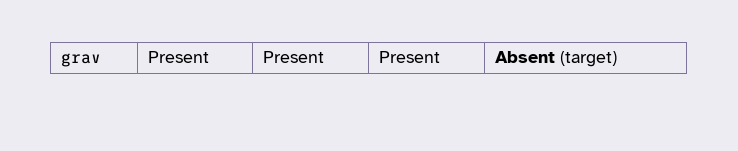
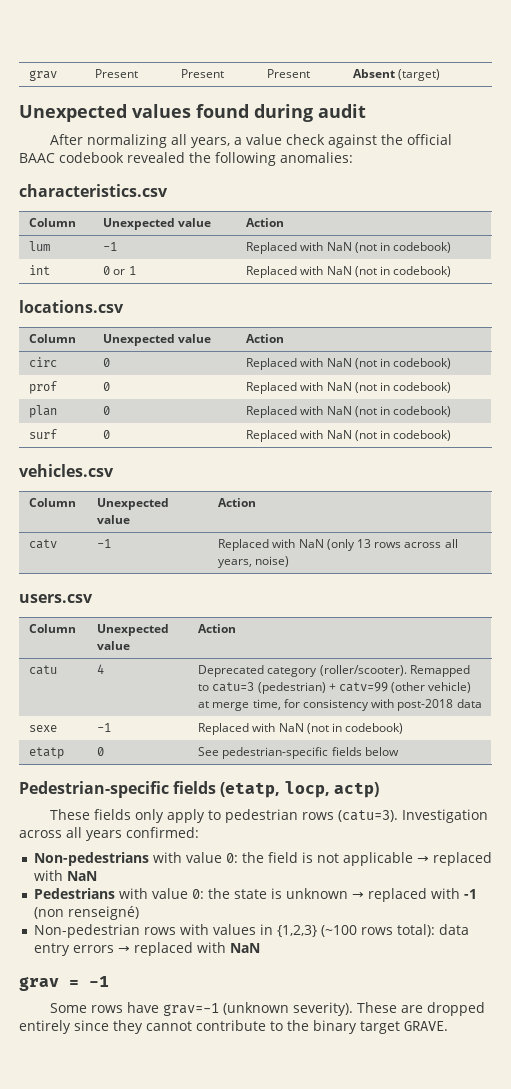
(618, 59) none -> [19,104,366,122] [50,134,453,148] [19,152,353,166] [19,184,168,197] [29,218,77,227] [103,218,212,230] [246,218,285,227] [29,241,51,251] [103,242,118,251] [246,242,452,254] [29,265,51,275] [103,266,136,275] [246,266,452,278] [19,300,124,313] [29,334,77,343] [103,334,212,346] [246,334,285,343] [29,357,58,367] [103,358,111,367] [246,358,452,370] [29,381,58,394] [103,382,111,391] [246,382,452,394] [29,405,58,418] [103,406,111,415] [246,406,452,418] [29,429,58,439] [103,430,111,439] [246,430,452,442] [19,464,114,477] [29,498,77,507] [97,498,170,510] [97,515,131,524] [218,498,257,507] [29,539,58,549] [97,539,112,548] [218,539,458,551] [218,556,290,568] [19,594,93,603] [29,624,77,633] [97,624,170,636] [97,641,131,650] [198,624,237,633] [29,665,58,675] [97,664,105,674] [198,665,470,677] [198,682,472,694] [198,699,482,711] [29,725,58,732] [97,723,112,732] [198,723,404,735] [29,747,65,759] [97,747,105,756] [198,747,399,759] [19,781,379,798] [50,809,489,823] [19,827,199,841] [33,852,492,866] [33,870,97,881] [33,888,477,902] [33,906,139,920] [33,924,469,938] [33,942,260,956] [19,976,109,991] [50,1002,486,1016] [19,1020,448,1034] // Unexpected values found during audit // After normalizing all years, a value check against the official BAAC codebook revealed the following anomalies: // characteristics.csv // Column | Unexpected value | Action // lum | -1 | Replaced with NaN (not in codebook) // int | 0 or 1 | Replaced with NaN (not in codebook) // locations.csv // Column | Unexpected value | Action // circ | 0 | Replaced with NaN (not in codebook) // prof | 0 | Replaced with NaN (not in codebook) // plan | 0 | Replaced with NaN (not in codebook) // surf | 0 | Replaced with NaN (not in codebook) // vehicles.csv // Column | Unexpected value | Action // catv | -1 | Replaced with NaN (only 13 rows across all years, noise) // users.csv // Column | Unexpected value | Action // catu | 4 | Deprecated category (roller/scooter). Remapped to catu=3 (pedestrian) + catv=99 (other vehicle) at merge time, for consistency with post-2018 data // sexe | -1 | Replaced with NaN (not in codebook) // etatp | 0 | See pedestrian-specific fields below // Pedestrian-specific fields (etatp, locp, actp) // These fields only apply to pedestrian rows (catu=3). Investigation across all years confirmed: // Non-pedestrians with value 0: the field is not applicable → replaced with NaN // Pedestrians with value 0: the state is unknown → replaced with -1 (non renseigné) // Non-pedestrian rows with values in {1,2,3} (~100 rows total): data entry errors → replaced with NaN // grav = -1 // Some rows have grav=-1 (unknown severity). These are dropped entirely since they cannot contribute to the binary target GRAVE.

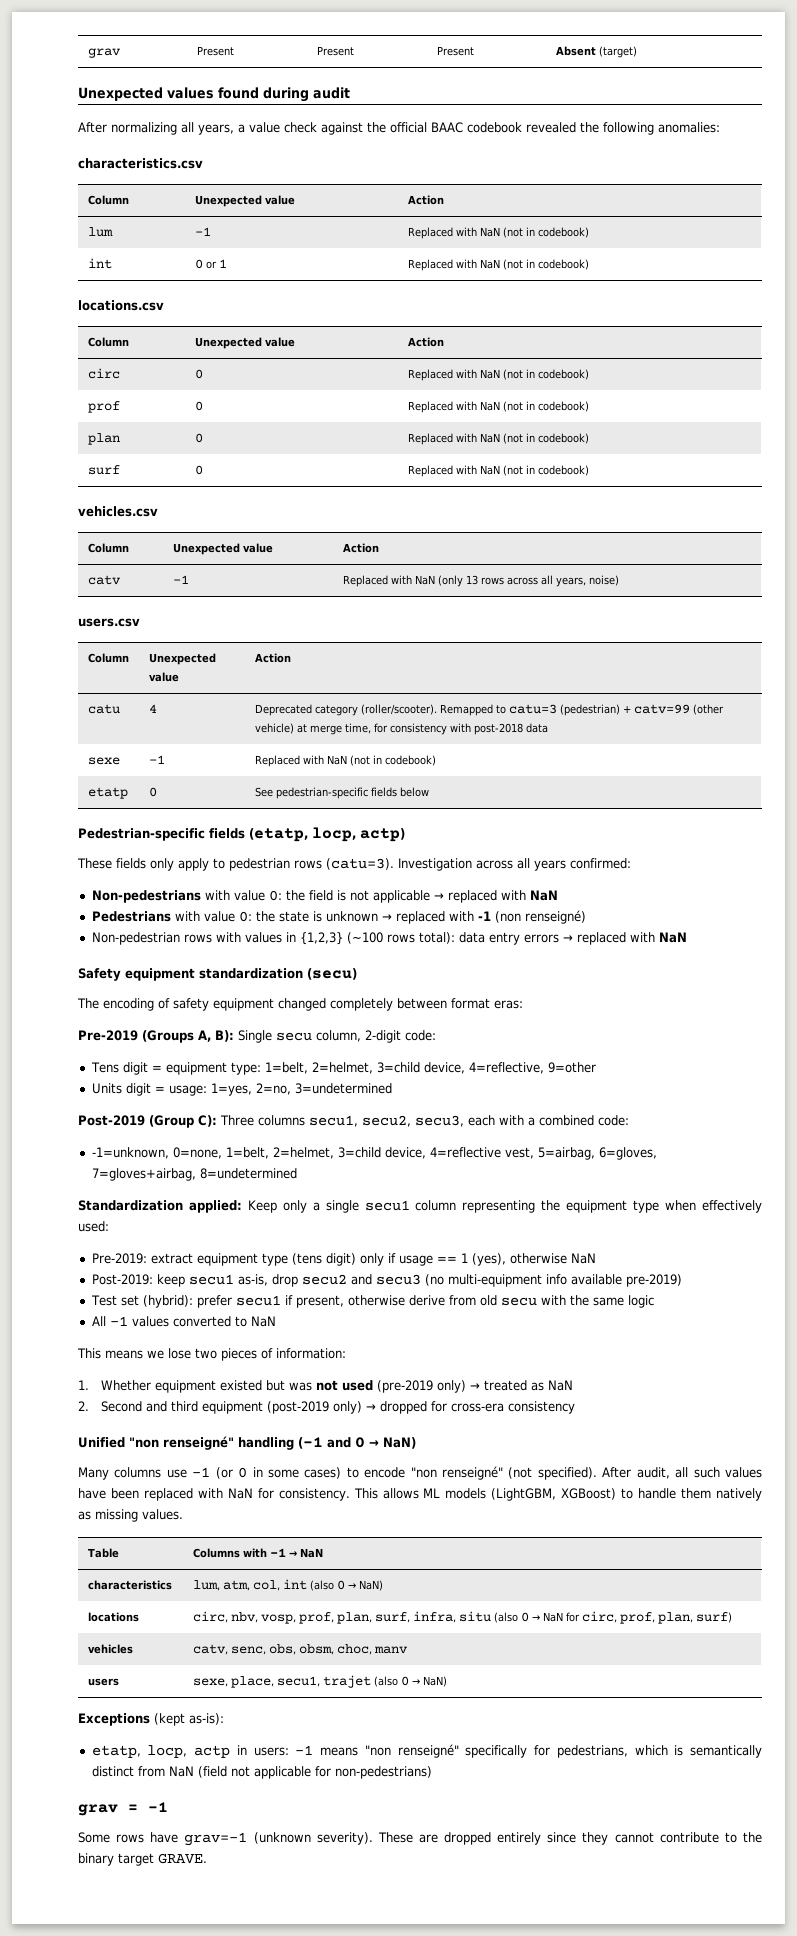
(260, 948) none -> [78,968,357,981] [77,998,523,1011] [78,1030,436,1043] [90,1062,596,1075] [91,1083,392,1096] [78,1115,629,1128] [91,1147,657,1160] [91,1168,297,1181] [78,1200,762,1213] [78,1221,109,1232] [91,1253,596,1266] [91,1274,682,1287] [90,1295,654,1308] [91,1316,276,1327] [77,1348,346,1361] [78,1380,574,1393] [78,1401,576,1414] [78,1436,416,1450] [78,1466,763,1480] [78,1488,762,1501] [78,1509,183,1522] [87,1548,119,1558] [192,1548,323,1558] [87,1580,172,1590] [192,1579,383,1591] [87,1612,139,1622] [192,1611,732,1624] [87,1644,133,1654] [192,1644,408,1655] [87,1678,119,1686] [192,1675,447,1688] [78,1713,224,1726] [91,1744,762,1758] [91,1766,432,1779] // Safety equipment standardization (secu) // The encoding of safety equipment changed completely between format eras: // Pre-2019 (Groups A, B): Single secu column, 2-digit code: // Tens digit = equipment type: 1=belt, 2=helmet, 3=child device, 4=reflective, 9=other // Units digit = usage: 1=yes, 2=no, 3=undetermined // Post-2019 (Group C): Three columns secu1, secu2, secu3, each with a combined code: // -1=unknown, 0=none, 1=belt, 2=helmet, 3=child device, 4=reflective vest, 5=airbag, 6=gloves, 7=gloves+airbag, 8=undetermined // Standardization applied: Keep only a single secu1 column representing the equipment type when effectively used: // Pre-2019: extract equipment type (tens digit) only if usage == 1 (yes), otherwise NaN // Post-2019: keep secu1 as-is, drop secu2 and secu3 (no multi-equipment info available pre-2019) // Test set (hybrid): prefer secu1 if present, otherwise derive from old secu with the same logic // All -1 values converted to NaN // This means we lose two pieces of information: // 1. Whether equipment existed but was not used (pre-2019 only) → treated as NaN // 2. Second and third equipment (post-2019 only) → dropped for cross-era consistency // Unified "non renseigné" handling (-1 and 0 → NaN) // Many columns use -1 (or 0 in some cases) to encode "non renseigné" (not specified). After audit, all such values have been replaced with NaN for consistency. This allows ML models (LightGBM, XGBoost) to handle them natively as missing values. // Table | Columns with -1 → NaN // characteristics | lum, atm, col, int (also 0 → NaN) // locations | circ, nbv, vosp, prof, plan, surf, infra, situ (also 0 → NaN for circ, prof, plan, surf) // vehicles | catv, senc, obs, obsm, choc, manv // users | sexe, place, secu1, trajet (also 0 → NaN) // Exceptions (kept as-is): // etatp, locp, actp in users: -1 means "non renseigné" specifically for pedestrians, which is semantically distinct from NaN (field not applicable for non-pedestrians)

